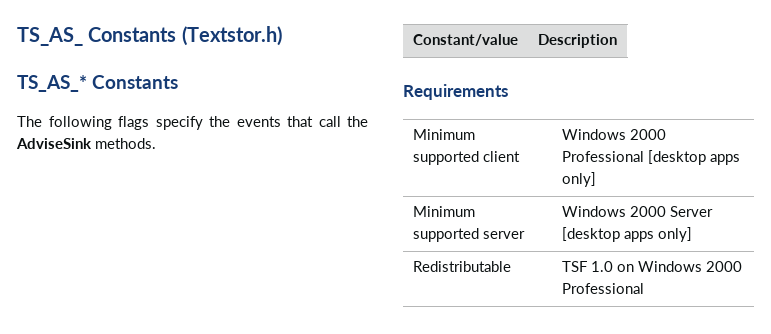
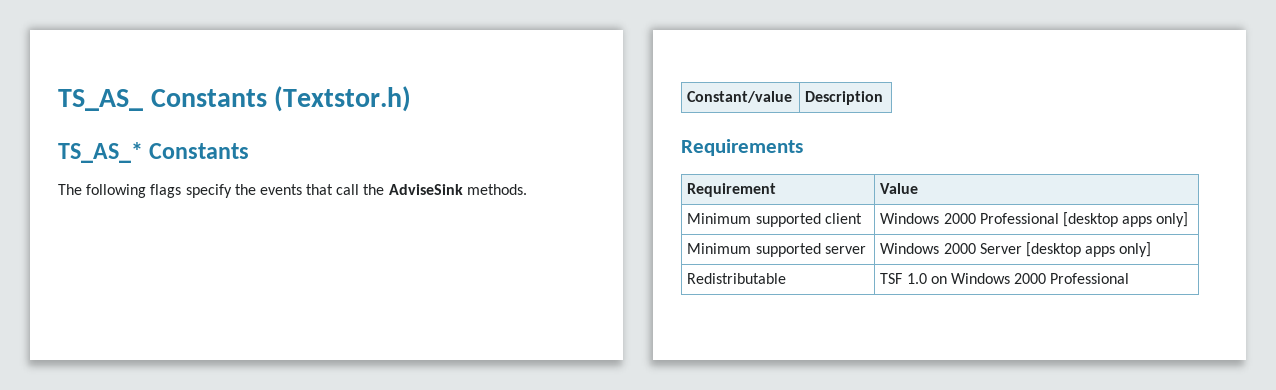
(508, 92) none -> [687,183,777,197] [880,183,919,194] // Requirement | Value

